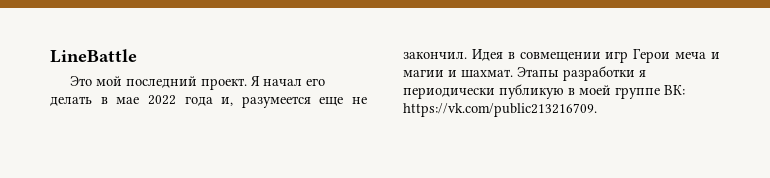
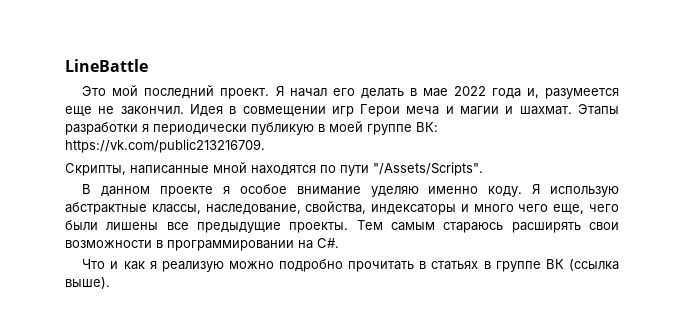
(597, 110) none -> [65,162,483,176] [82,184,619,197] [65,201,619,215] [65,220,619,233] [65,238,339,251] [82,259,620,272] [65,277,110,289] // Скрипты, написанные мной находятся по пути "/Assets/Scripts". // В данном проекте я особое внимание уделяю именно коду. Я использую абстрактные классы, наследование, свойства, индексаторы и много чего еще, чего были лишены все предыдущие проекты. Тем самым стараюсь расширять свои возможности в программировании на C#. // Что и как я реализую можно подробно прочитать в статьях в группе ВК (ссылка выше).

